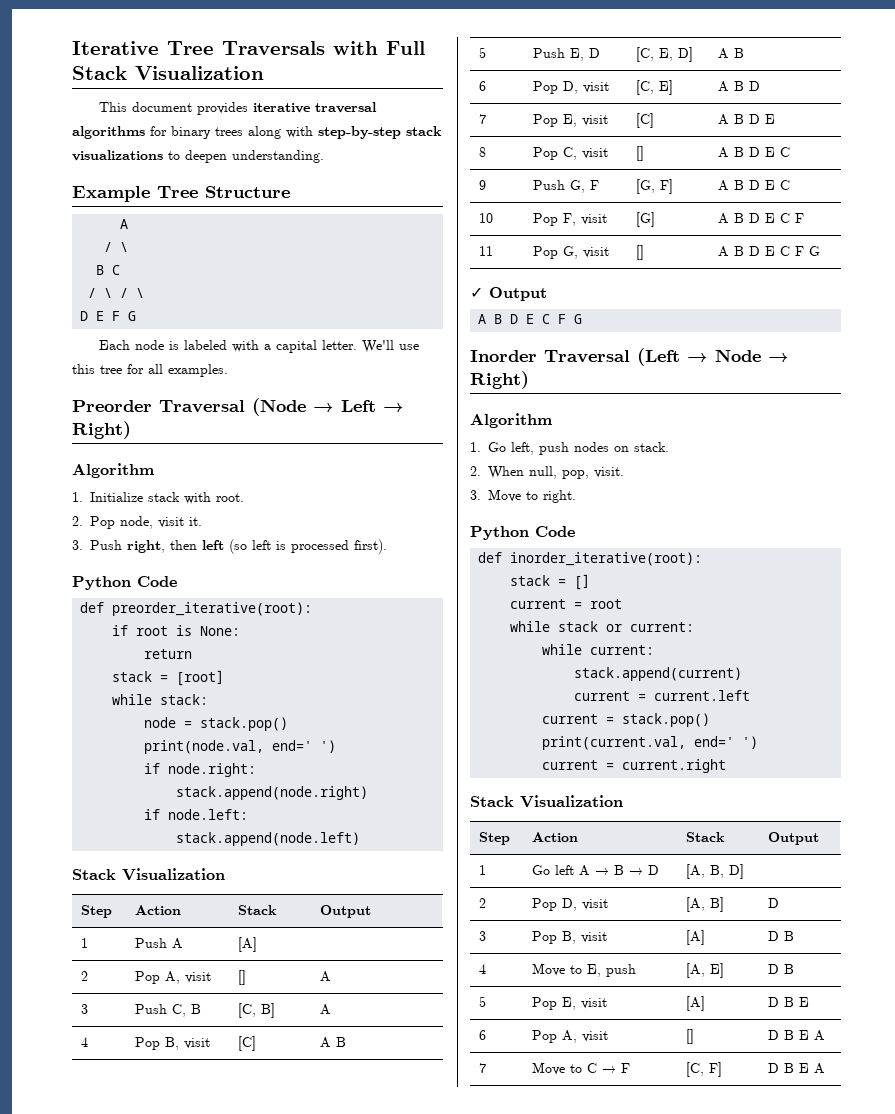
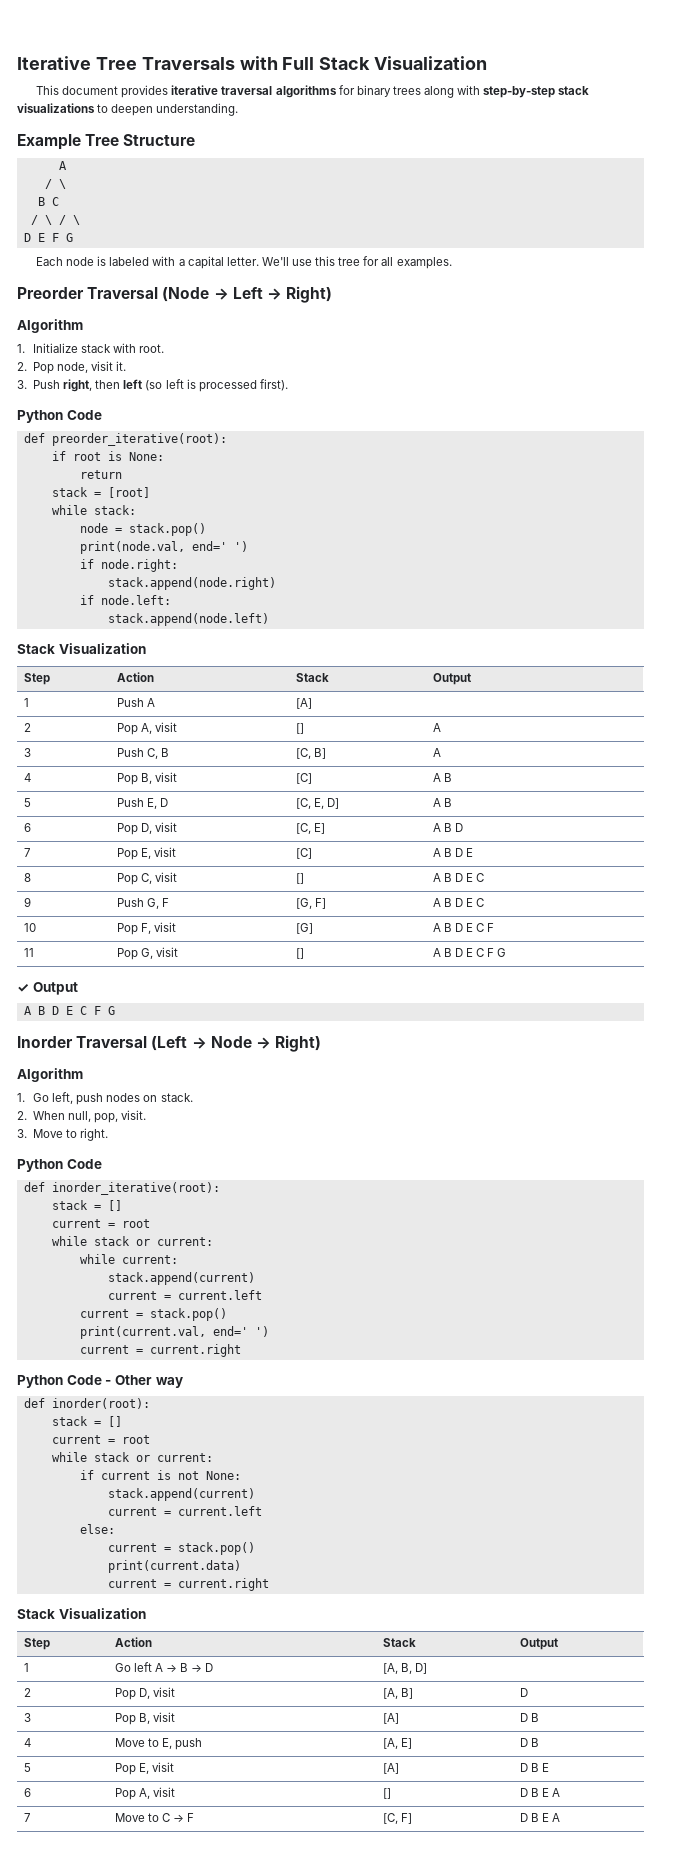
(727, 766) none -> [17,1375,183,1388] [23,1398,150,1409] [51,1416,122,1427] [51,1435,150,1444] [51,1452,213,1462] [79,1470,241,1480] [107,1488,255,1501] [107,1506,262,1516] [79,1524,115,1534] [107,1542,255,1555] [107,1560,241,1573] [107,1578,269,1591] // Python Code - Other way // def inorder(root): // stack = [] // current = root // while stack or current: // if current is not None: // stack.append(current) // current = current.left // else: // current = stack.pop() // print(current.data) // current = current.right

